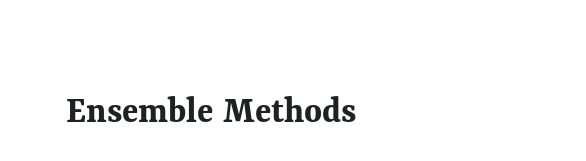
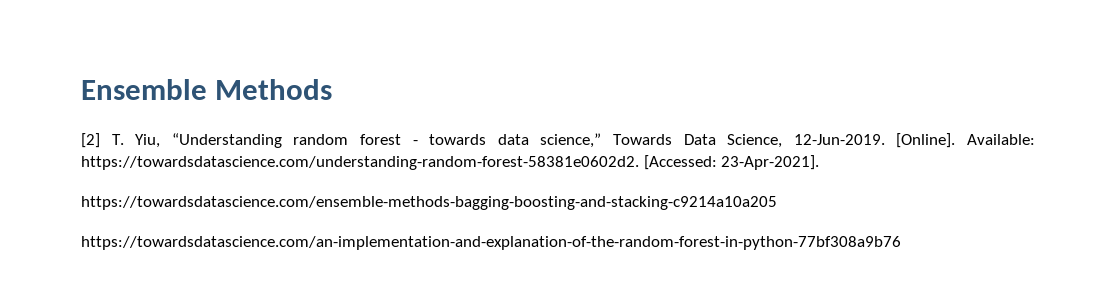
(357, 109) none -> [81,133,1036,148] [81,155,820,170] [81,196,777,210] [81,236,901,250] // [2] T. Yiu, “Understanding random forest - towards data science,” Towards Data Science, 12-Jun-2019. [Online]. Available: https://towardsdatascience.com/understanding-random-forest-58381e0602d2. [Accessed: 23-Apr-2021]. // https://towardsdatascience.com/ensemble-methods-bagging-boosting-and-stacking-c9214a10a205 // https://towardsdatascience.com/an-implementation-and-explanation-of-the-random-forest-in-python-77bf308a9b76

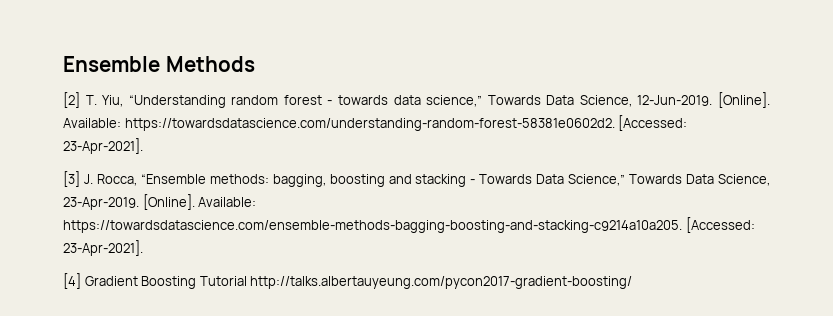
[81,196,777,210] [81,236,901,250] https://towardsdatascience.com/ensemble-methods-bagging-boosting-and-stacking-c9214a10a205 // https://towardsdatascience.com/an-implementation-and-explanation-of-the-random-forest-in-python-77bf308a9b76 -> [63,171,770,187] [63,194,257,210] [63,217,755,233] [63,240,143,256] [63,273,633,289] [3] J. Rocca, “Ensemble methods: bagging, boosting and stacking - Towards Data Science,” Towards Data Science, 23-Apr-2019. [Online]. Available: https://towardsdatascience.com/ensemble-methods-bagging-boosting-and-stacking-c9214a10a205. [Accessed: 23-Apr-2021]. // [4] Gradient Boosting Tutorial http://talks.albertauyeung.com/pycon2017-gradient-boosting/

